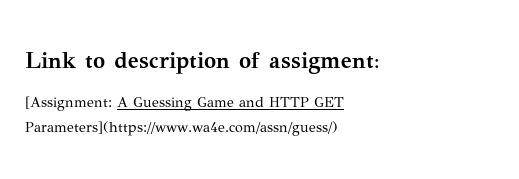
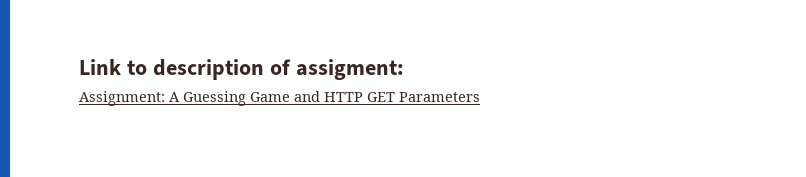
[25,96,112,111] [Assignment: -> [79,91,165,106] Assignment:
[25,121,338,136] Parameters](https://www.wa4e.com/assn/guess/) -> [399,92,480,102] Parameters

